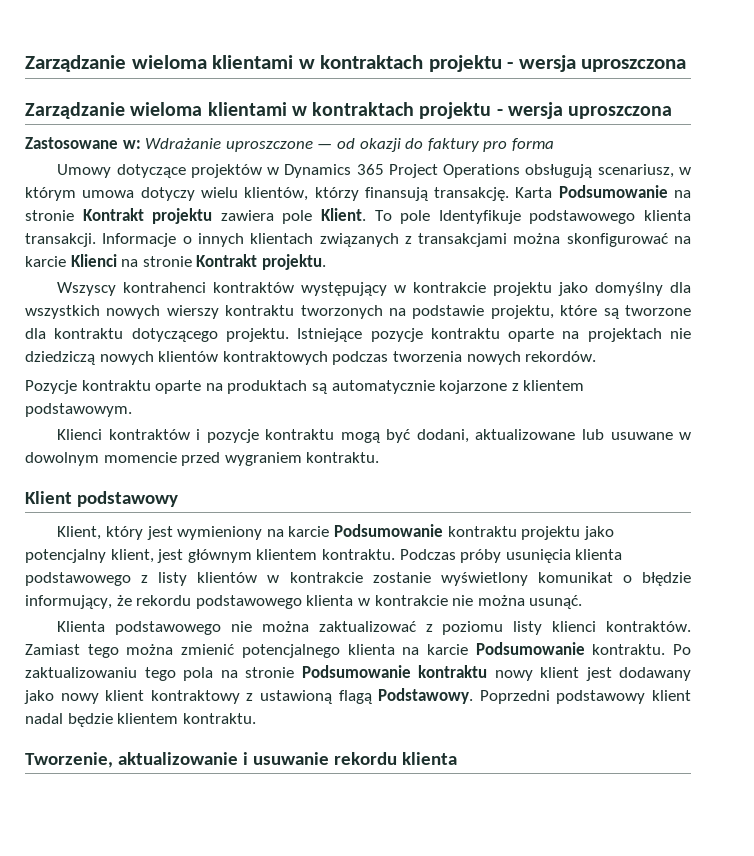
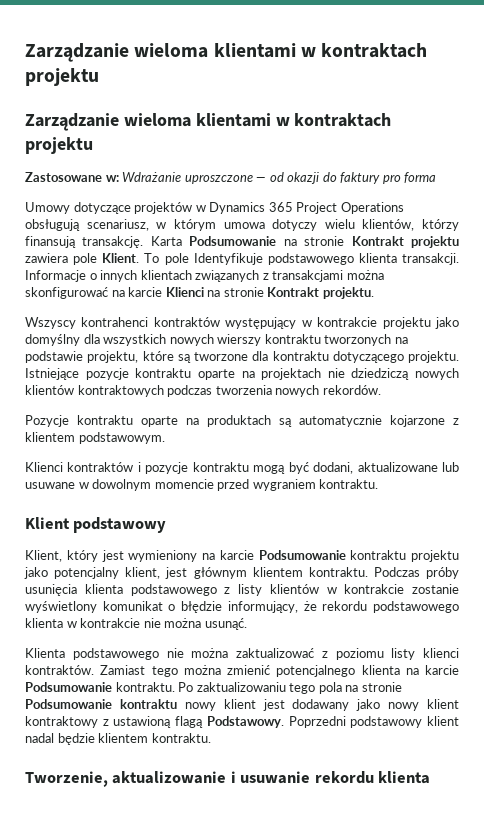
[25,55,687,72] [25,102,673,119] Zarządzanie wieloma klientami w kontraktach projektu - wersja uproszczona // Zarządzanie wieloma klientami w kontraktach projektu - wersja uproszczona -> [25,43,428,62] [25,68,99,86] [25,113,392,131] [25,137,93,154] Zarządzanie wieloma klientami w kontraktach projektu // Zarządzanie wieloma klientami w kontraktach projektu

